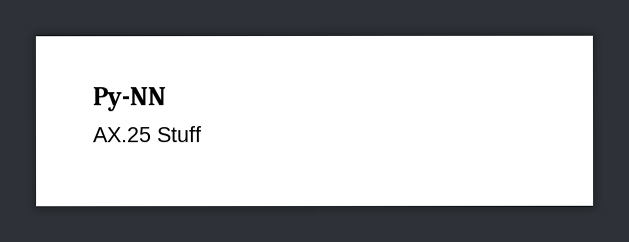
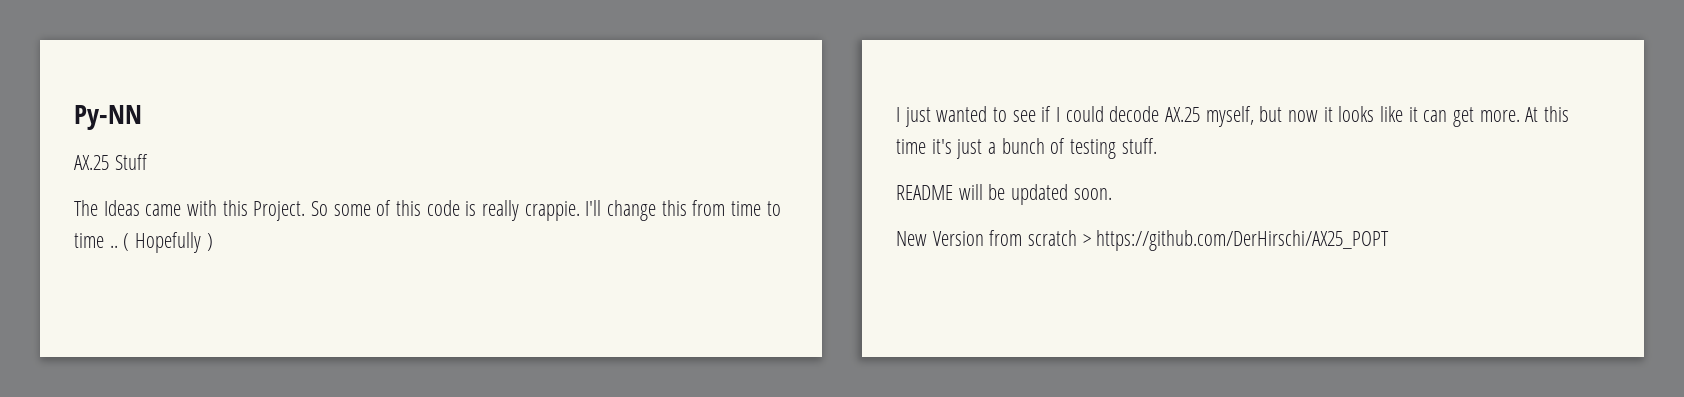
(202, 134) none -> [74,200,781,221] [74,232,213,253] [896,106,1570,127] [896,138,1157,159] [896,184,1112,205] [896,230,1390,251] // The Ideas came with this Project. So some of this code is really crappie. I'll change this from time to time .. ( Hopefully ) // I just wanted to see if I could decode AX.25 myself, but now it looks like it can get more. At this time it's just a bunch of testing stuff. // README will be updated soon. // New Version from scratch > https://github.com/DerHirschi/AX25_POPT

